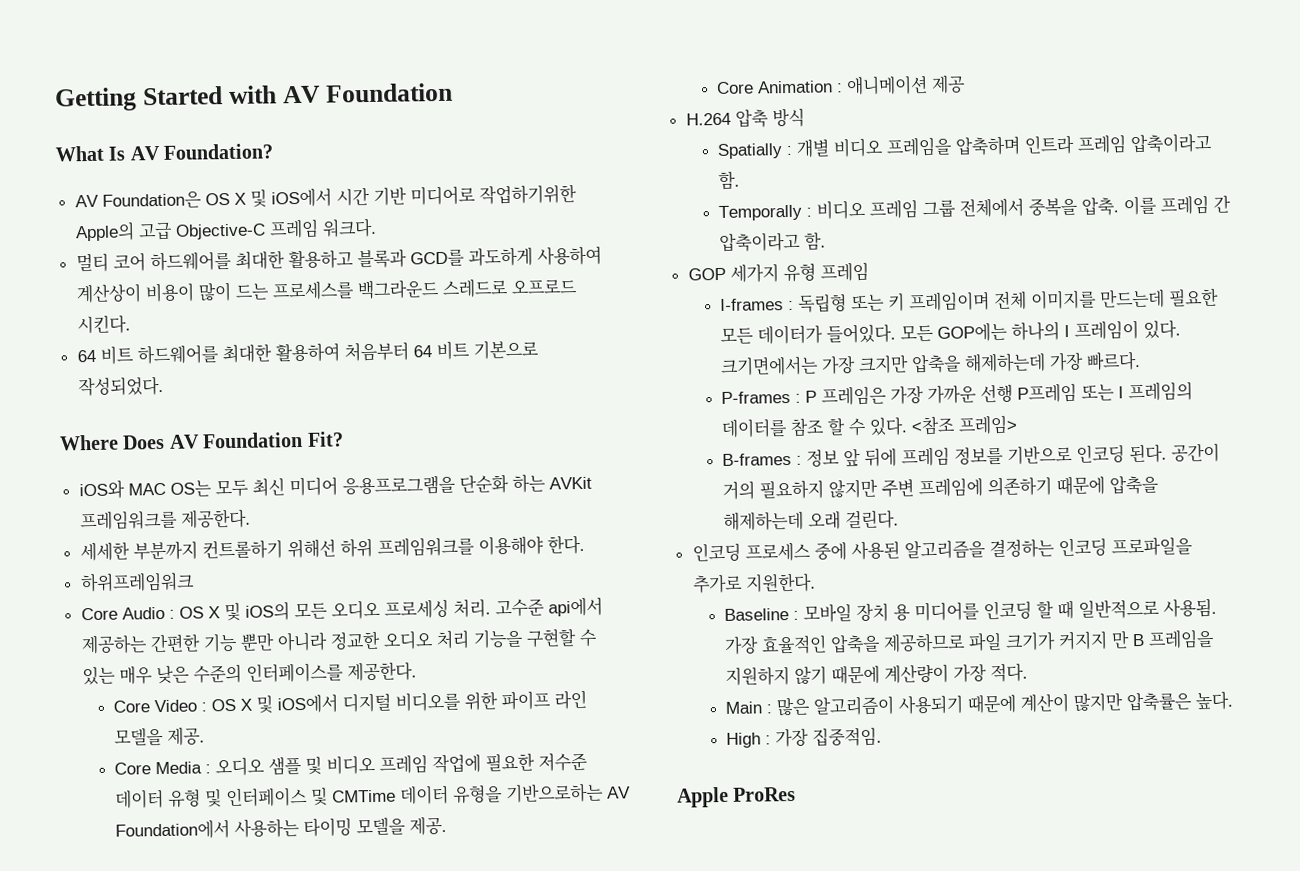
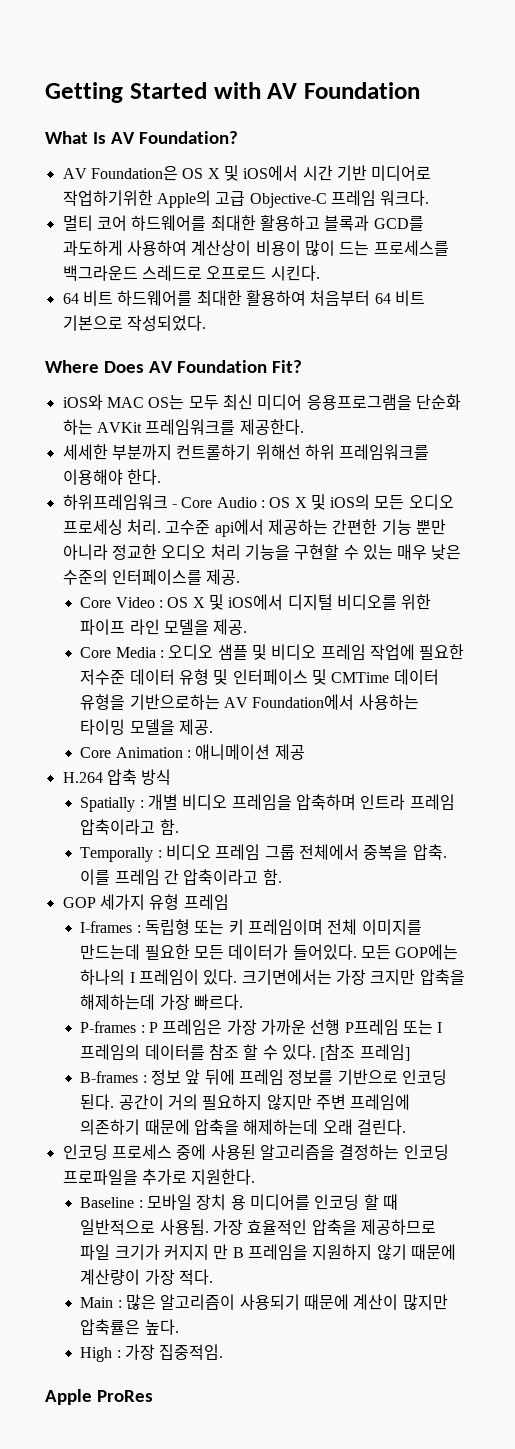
(195, 582) // -> [171,504,177,508] -
[346,661,417,682] 제공한다. -> [206,569,241,585] 제공.
[911,414,1019,436] <참조 프레임> -> [320,1044,410,1061] [참조 프레임]

